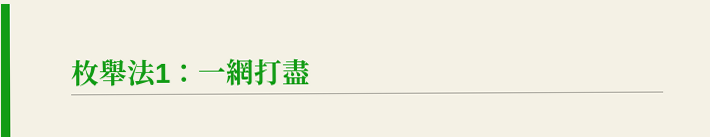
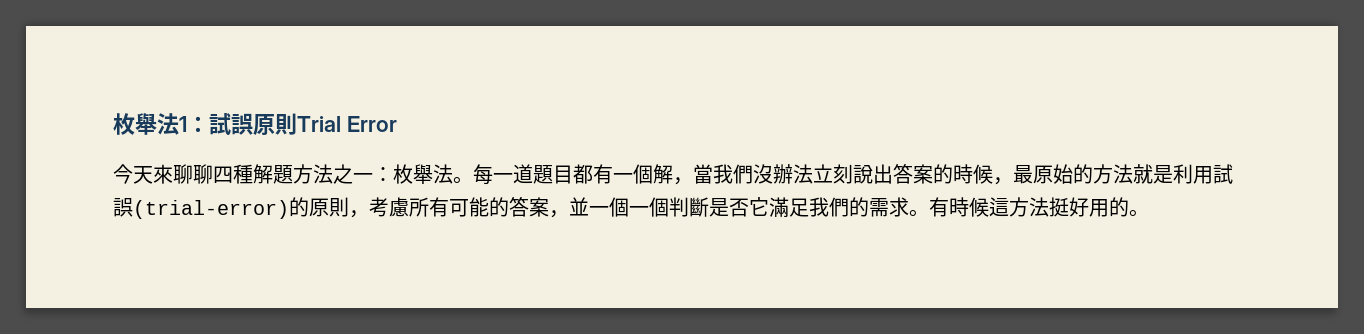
[197,58,311,86] 一網打盡 -> [209,113,397,136] [113,164,1233,185] [113,197,1149,219] 試誤原則Trial Error // 今天來聊聊四種解題方法之一：枚舉法。每一道題目都有一個解，當我們沒辦法立刻說出答案的時候，最原始的方法就是利用試誤(trial-error)的原則，考慮所有可能的答案，並一個一個判斷是否它滿足我們的需求。有時候這方法挺好用的。

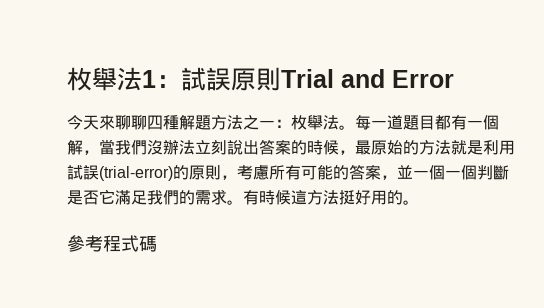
(341, 124) none -> [341,69,385,88] and
(1149, 213) none -> [67,235,157,252] // 參考程式碼

